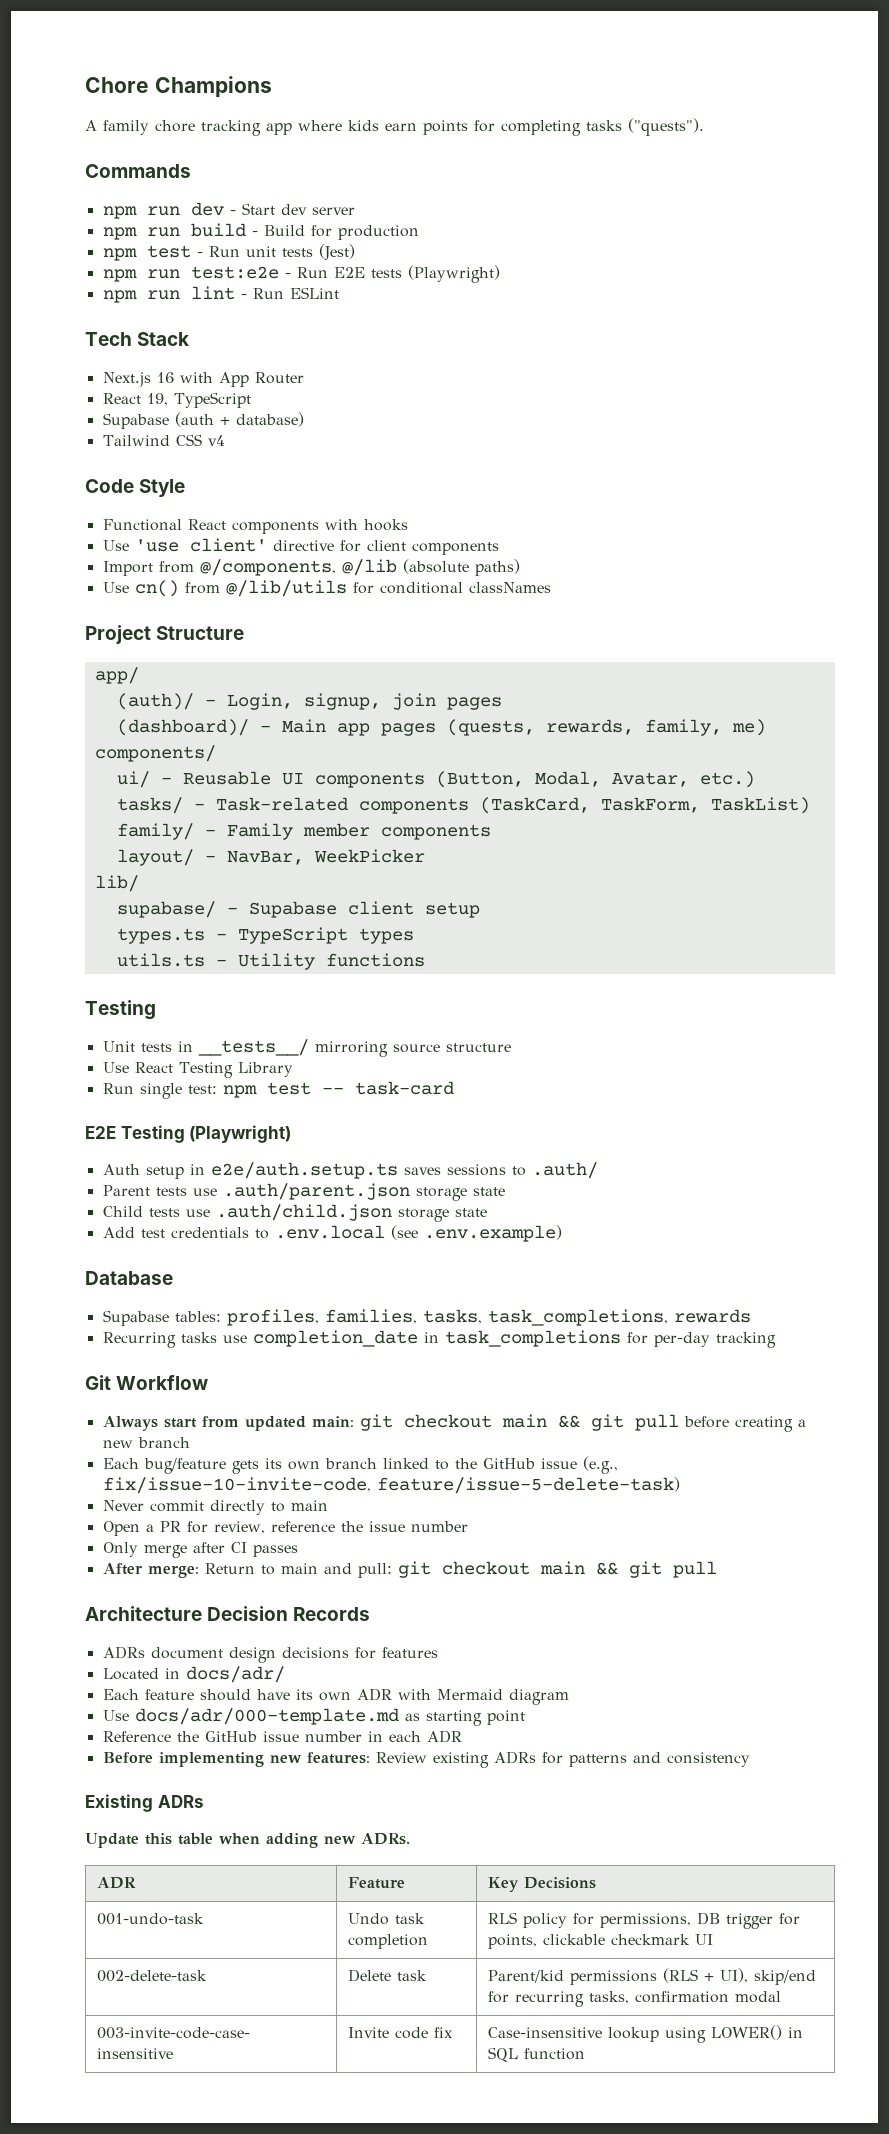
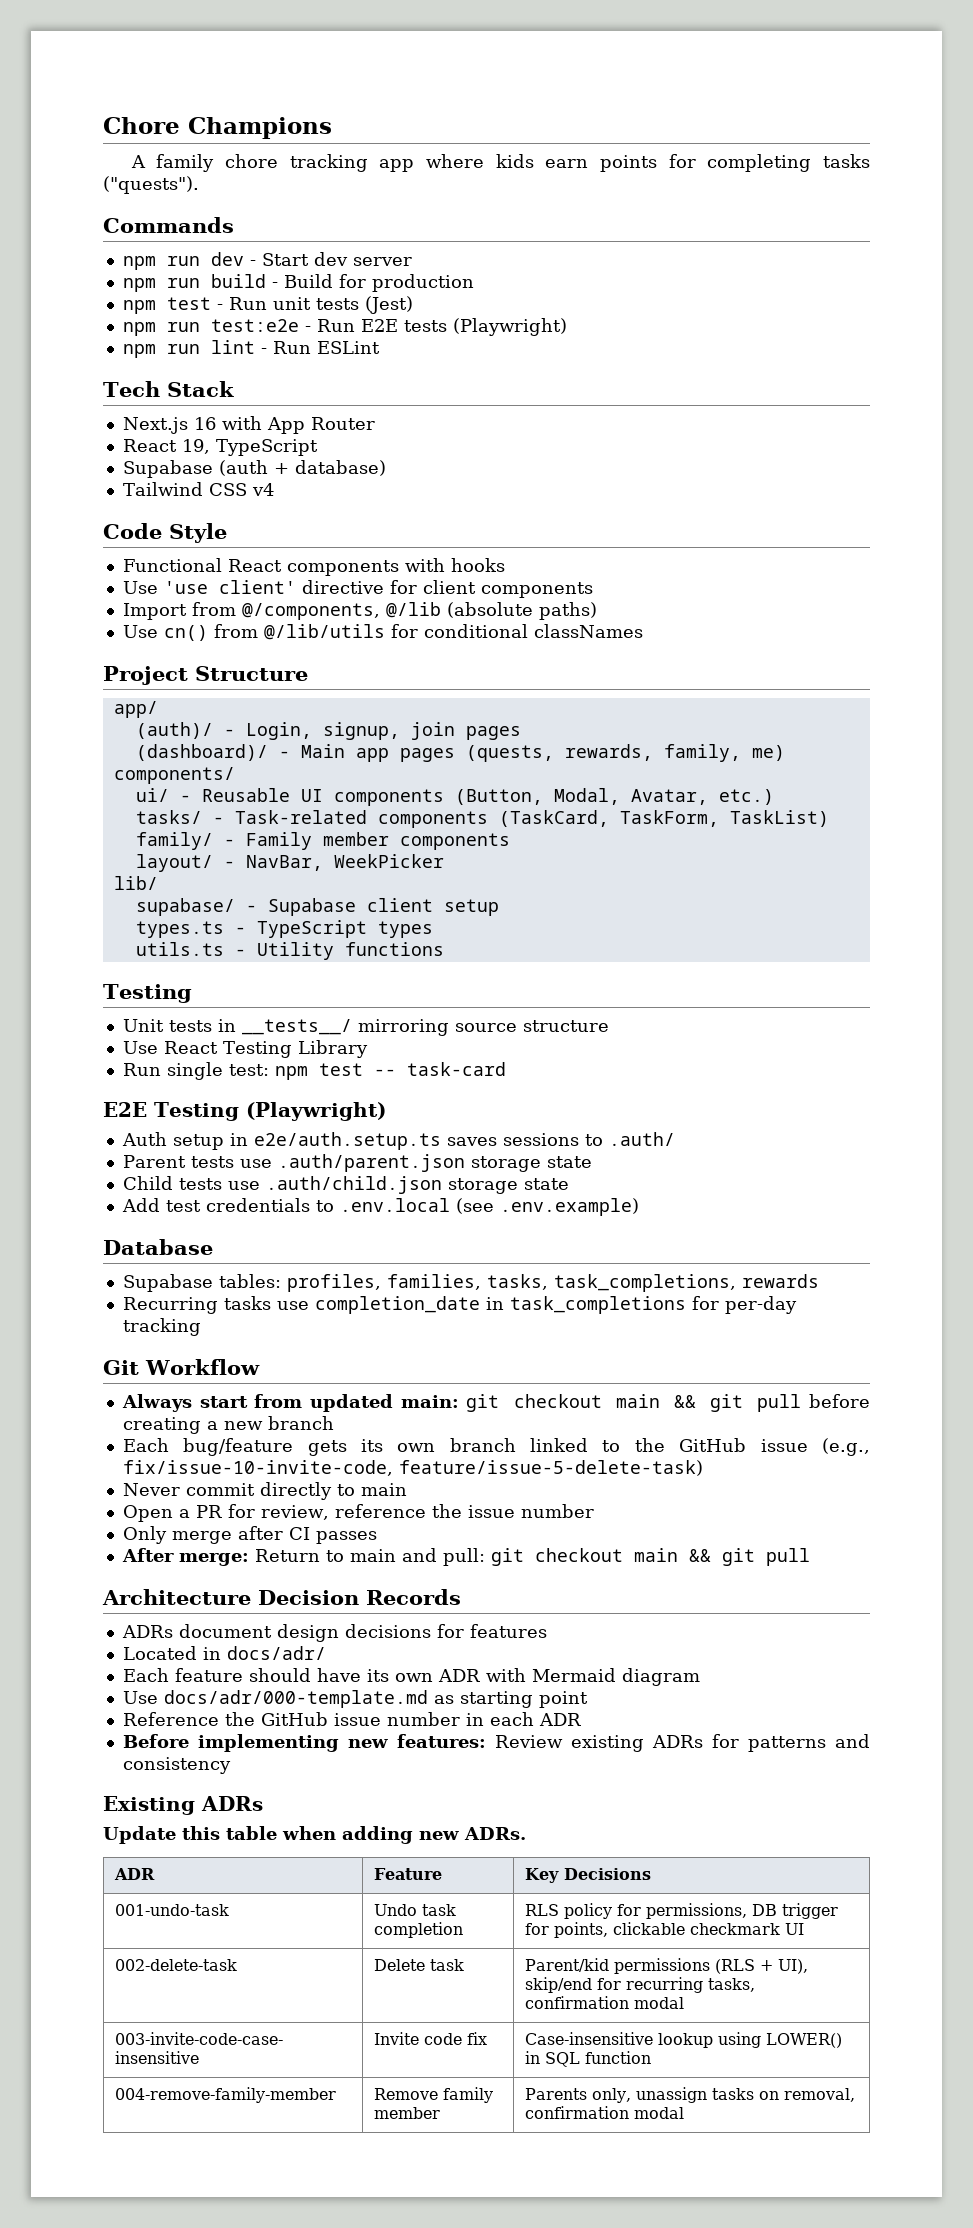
(586, 2054) none -> [115,2087,337,2103] [374,2087,494,2103] [374,2107,441,2119] [525,2087,856,2103] [525,2106,685,2119] // 004-remove-family-member | Remove family member | Parents only, unassign tasks on removal, confirmation modal

